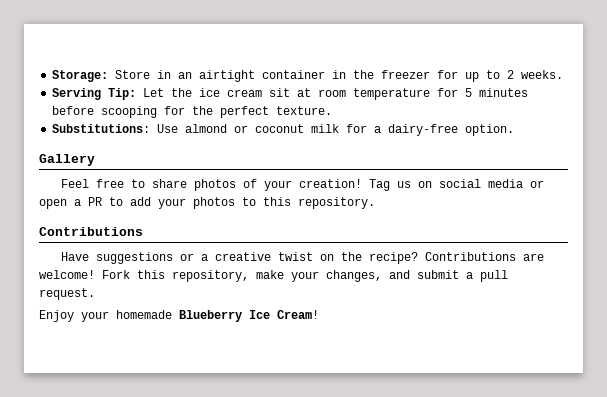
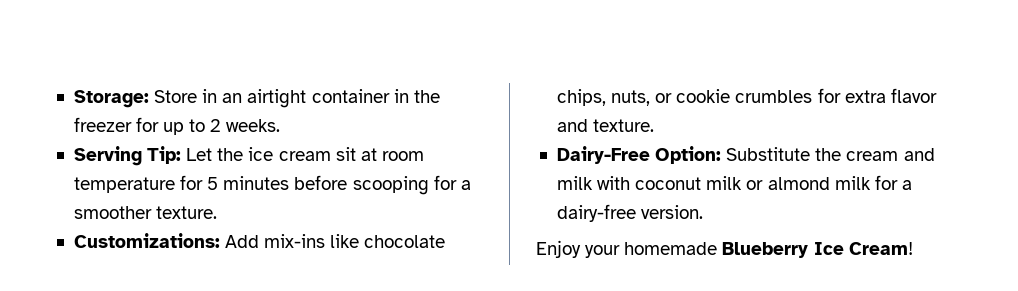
[192,106,333,118] [52,124,515,136] [39,154,95,166] [61,179,545,191] [39,197,375,209] [39,227,143,236] [61,252,545,264] [39,270,508,282] [39,288,95,300] the perfect texture. // Substitutions: Use almond or coconut milk for a dairy-free option. // Gallery // Feel free to share photos of your creation! Tag us on social media or open a PR to add your photos to this repository. // Contributions // Have suggestions or a creative twist on the recipe? Contributions are welcome! Fork this repository, make your changes, and submit a pull request. -> [460,180,471,190] [73,206,218,219] [73,233,446,248] [556,88,937,106] [556,119,655,132] [556,146,935,164] [556,175,912,190] [556,204,704,222] a smoother texture. // Customizations: Add mix-ins like chocolate chips, nuts, or cookie crumbles for extra flavor and texture. // Dairy-Free Option: Substitute the cream and milk with coconut milk or almond milk for a dairy-free version.

